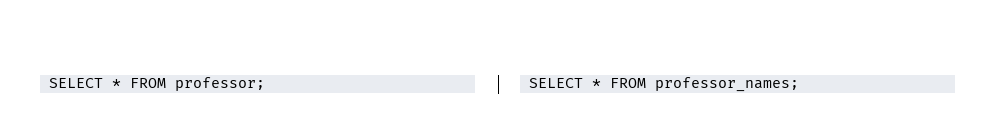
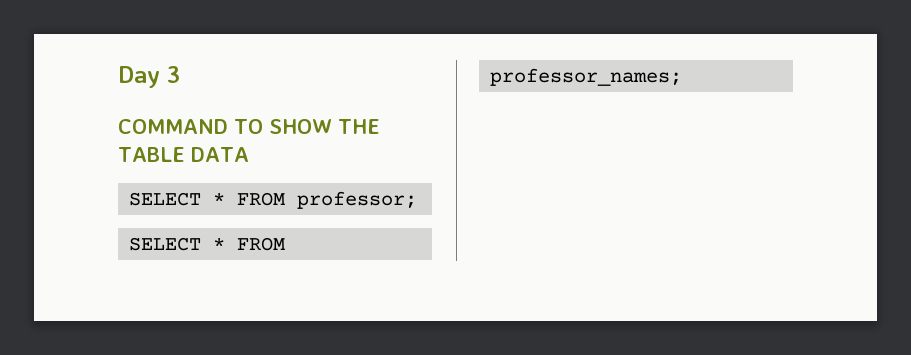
(49, 83) none -> [118,66,180,88] [118,119,380,134] [118,147,249,162] Day 3 // COMMAND TO SHOW THE TABLE DATA //

